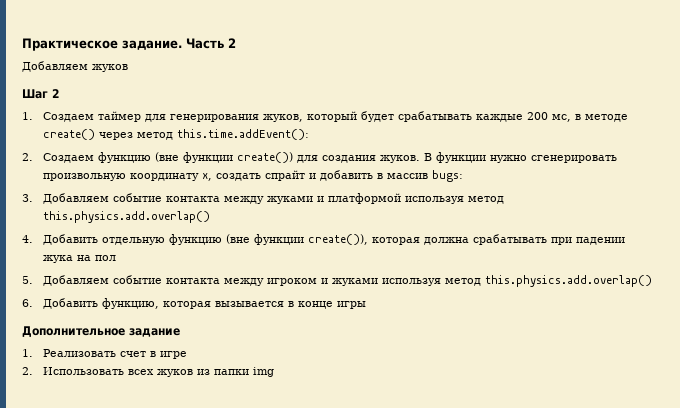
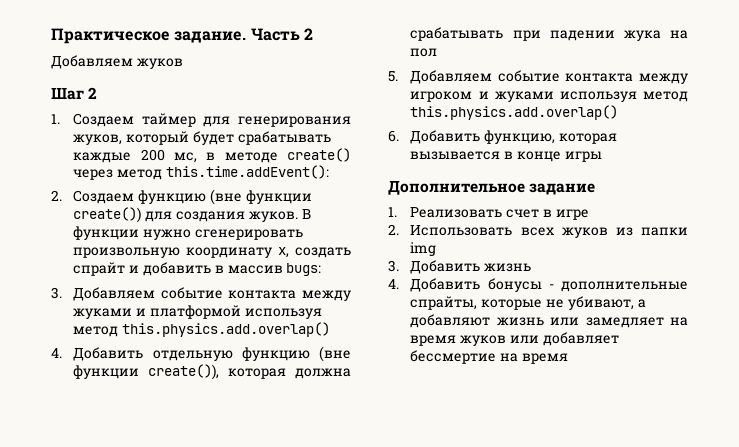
(274, 372) none -> [388,260,532,274] [388,278,688,292] [410,296,646,310] [410,314,688,328] [410,332,619,346] [410,350,569,364] // 3. Добавить жизнь // 4. Добавить бонусы - дополнительные спрайты, которые не убивают, а добавляют жизнь или замедляет на время жуков или добавляет бессмертие на время

